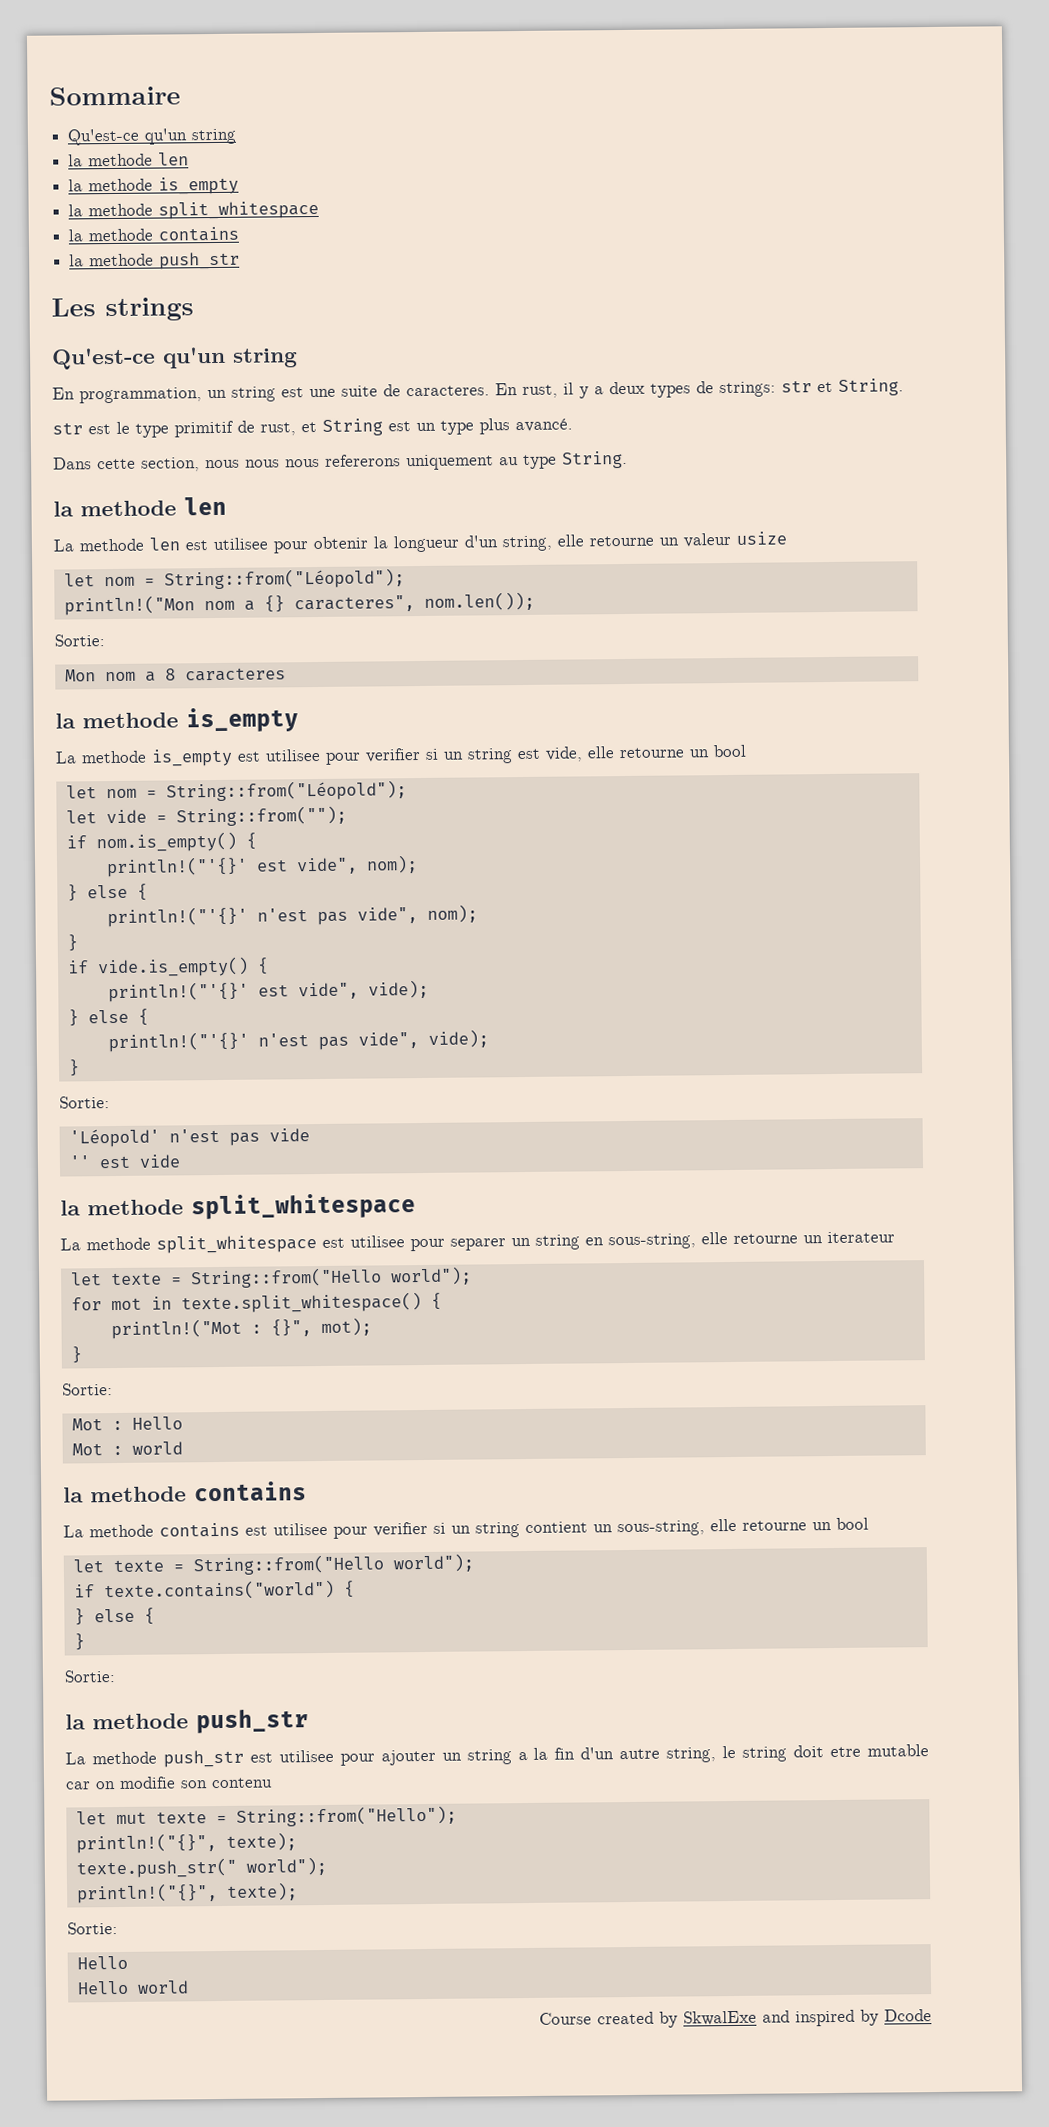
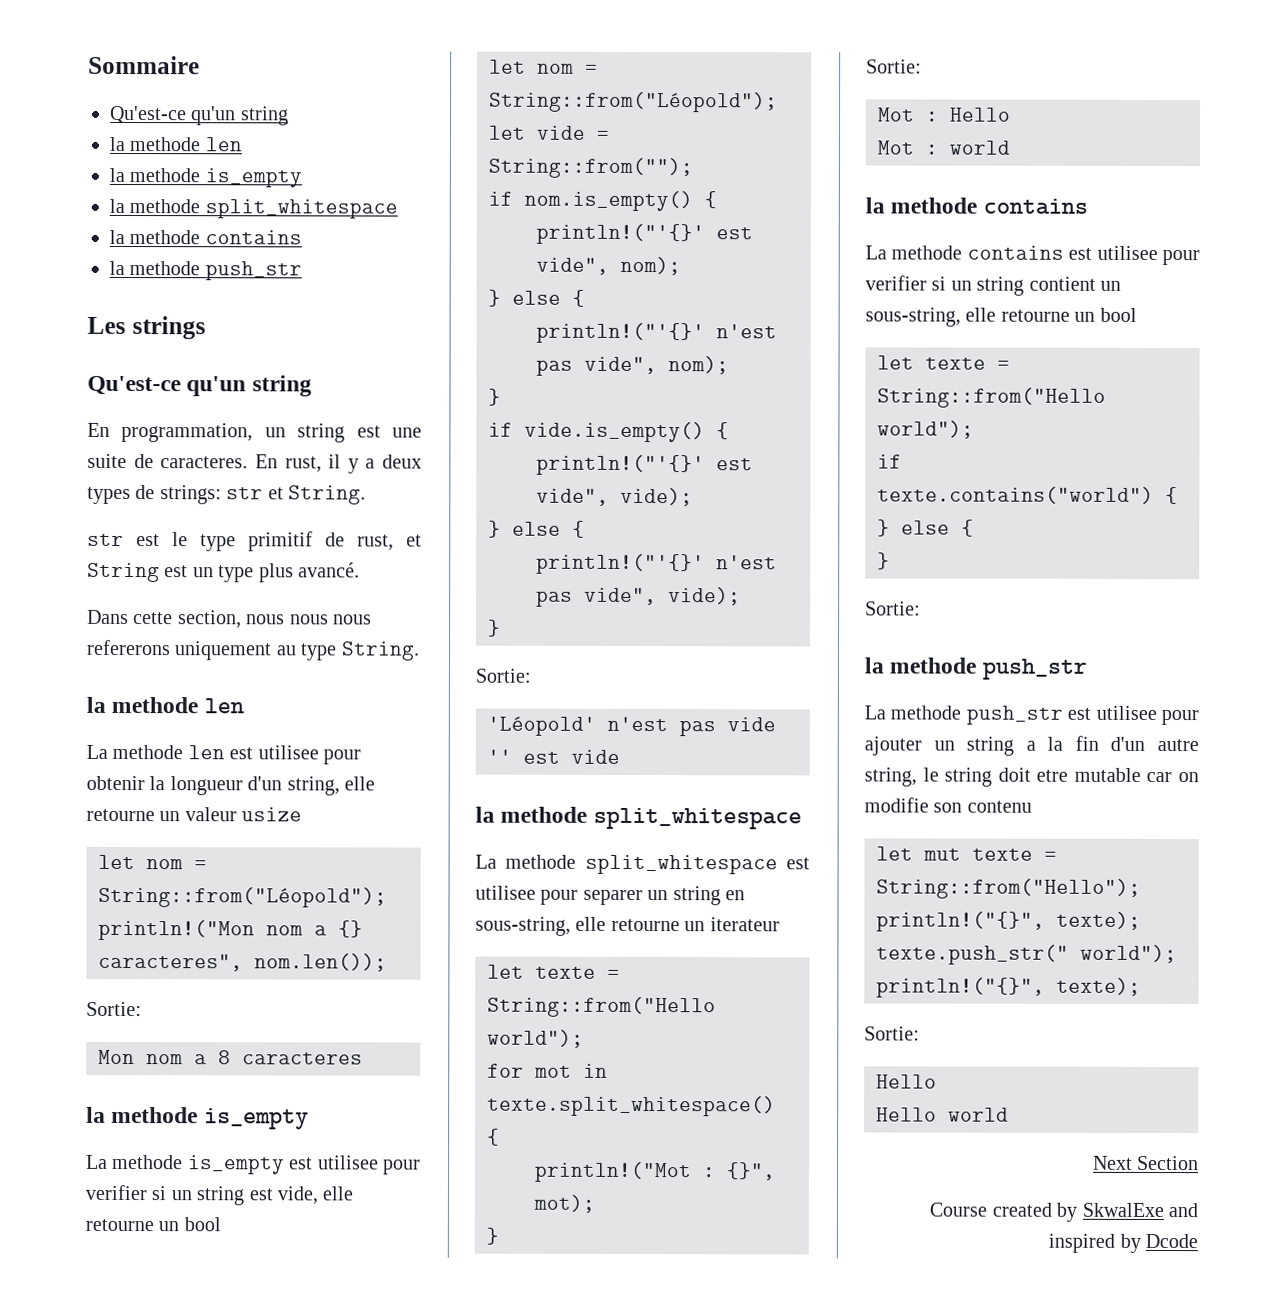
(189, 1987) none -> [1092,1155,1199,1171] // Next Section

